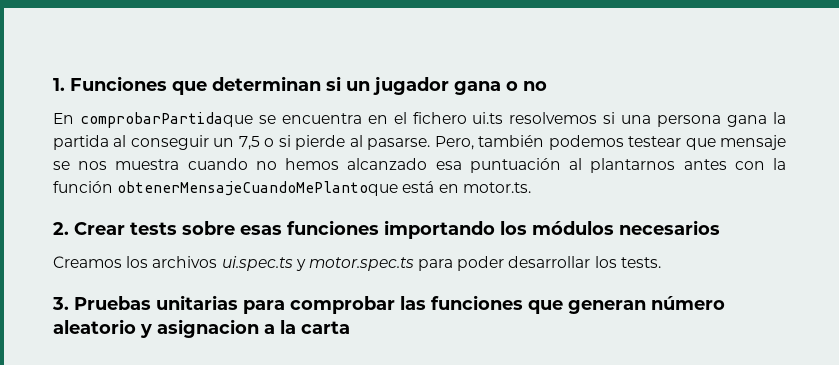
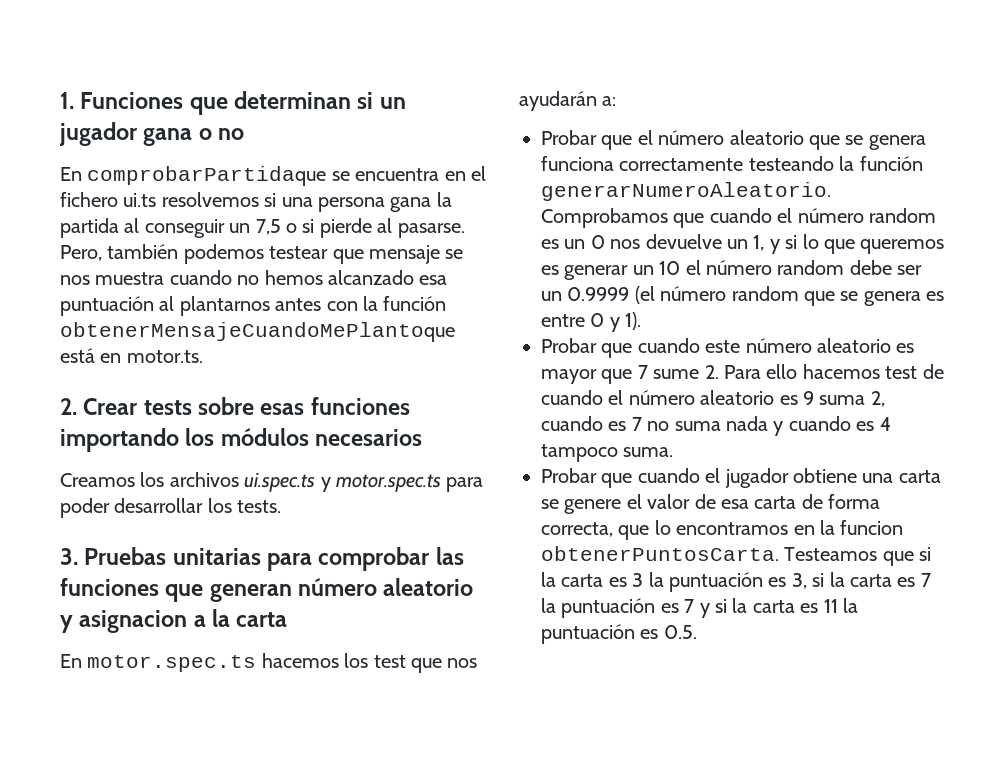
(350, 327) none -> [60,653,478,673] [519,91,617,111] [541,130,926,150] [541,156,923,171] [541,182,831,201] [541,208,936,228] [541,234,945,254] [541,260,923,280] [541,286,945,306] [541,312,642,332] [541,338,915,358] [541,364,944,384] [541,390,885,407] [541,416,891,436] [541,444,674,462] [541,468,941,488] [541,494,881,514] [541,520,904,540] [541,546,932,566] [541,572,931,592] [541,598,858,618] [541,624,697,644] // En motor.spec.ts hacemos los test que nos ayudarán a: // Probar que el número aleatorio que se genera funciona correctamente testeando la función generarNumeroAleatorio. Comprobamos que cuando el número random es un 0 nos devuelve un 1, y si lo que queremos es generar un 10 el número random debe ser un 0.9999 (el número random que se genera es entre 0 y 1). // Probar que cuando este número aleatorio es mayor que 7 sume 2. Para ello hacemos test de cuando el número aleatorio es 9 suma 2, cuando es 7 no suma nada y cuando es 4 tampoco suma. // Probar que cuando el jugador obtiene una carta se genere el valor de esa carta de forma correcta, que lo encontramos en la funcion obtenerPuntosCarta. Testeamos que si la carta es 3 la puntuación es 3, si la carta es 7 la puntuación es 7 y si la carta es 11 la puntuación es 0.5.

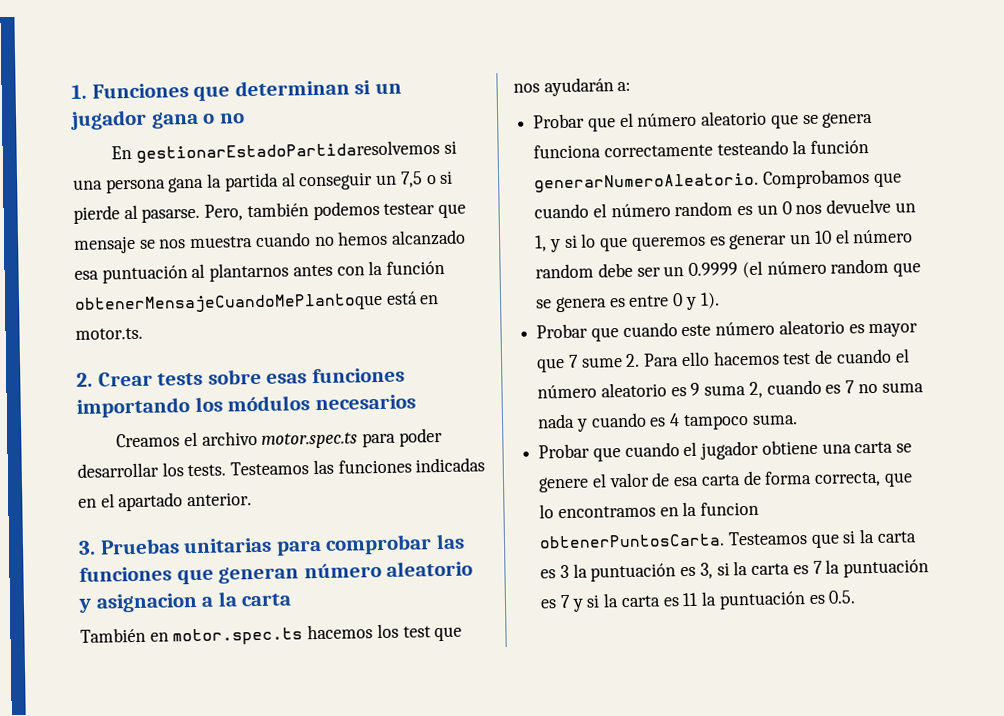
[87,166,486,186] [60,192,259,207] comprobarPartidaque se encuentra en el fichero ui.ts resolvemos -> [135,139,440,163] gestionarEstadoPartidaresolvemos
[140,472,331,492] los archivos ui.spec.ts y -> [183,430,258,447] el archivo
(282, 506) none -> [230,457,486,476] [78,492,253,512] Testeamos las funciones indicadas en el apartado anterior.
[60,654,82,668] En -> [80,627,169,643] También en

